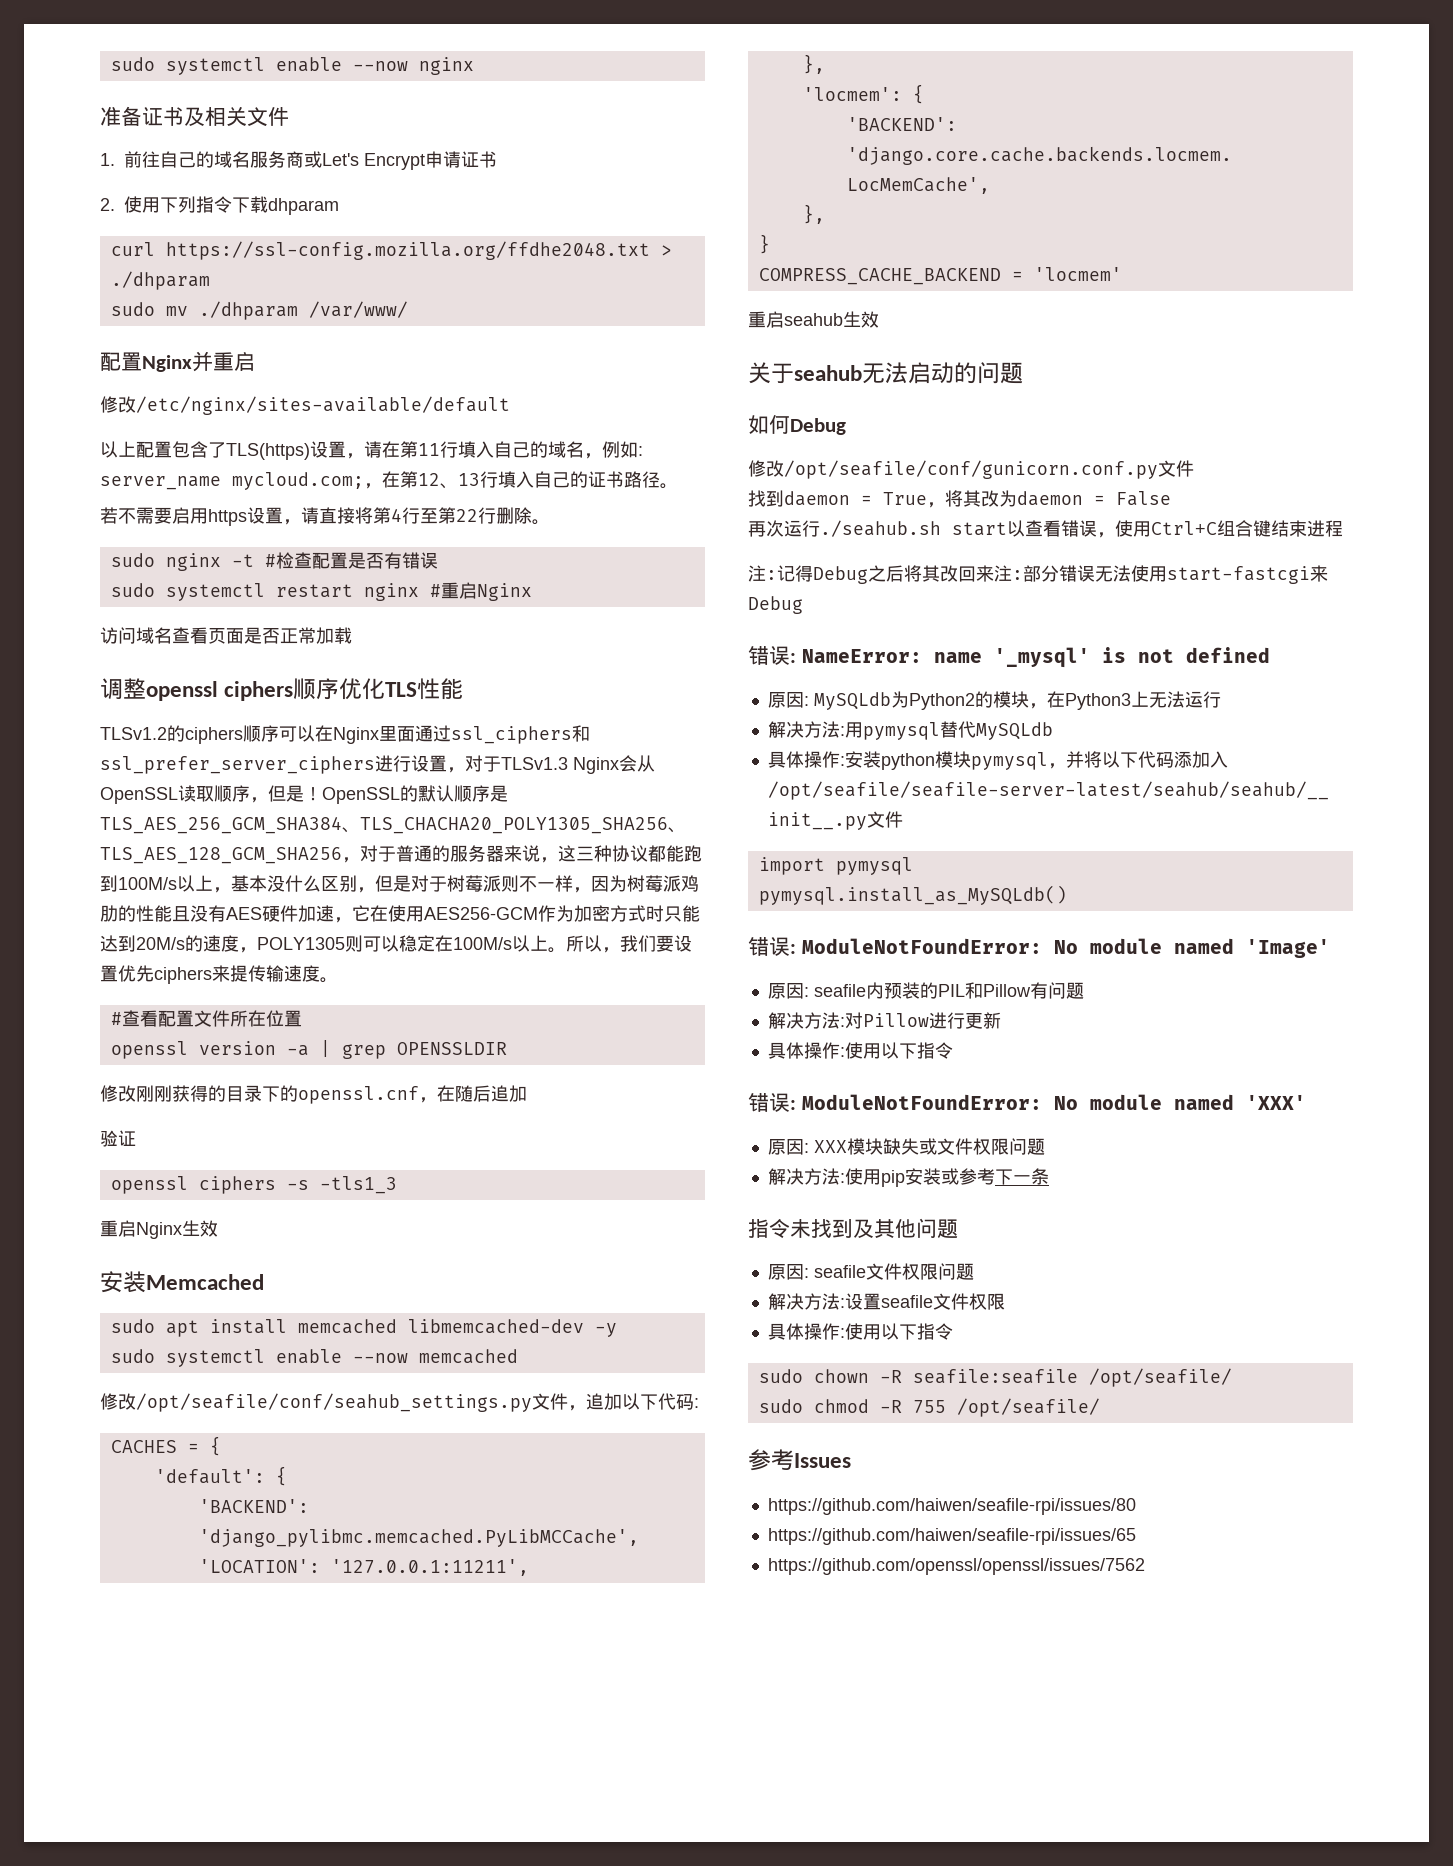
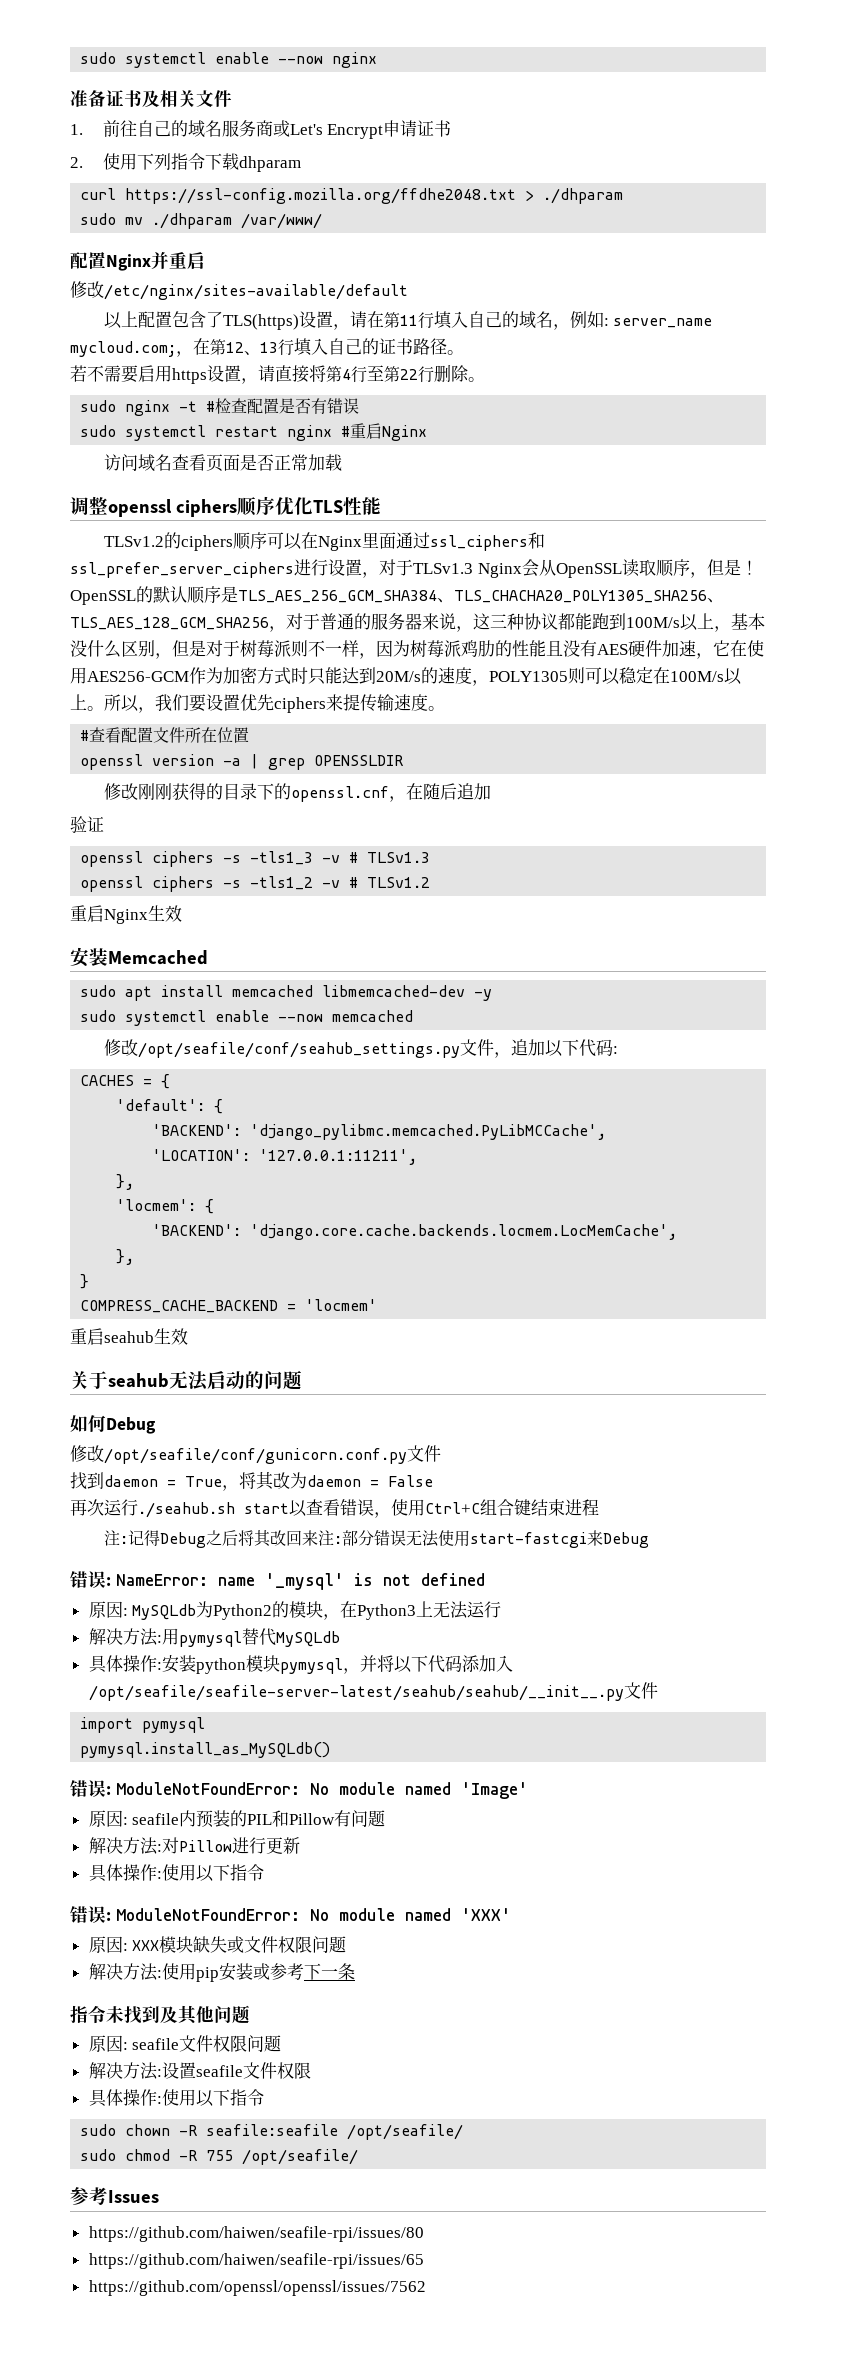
(397, 1185) none -> [322,852,431,863] [80,876,431,892] -v # TLSv1.3 // openssl ciphers -s -tls1_2 -v # TLSv1.2

